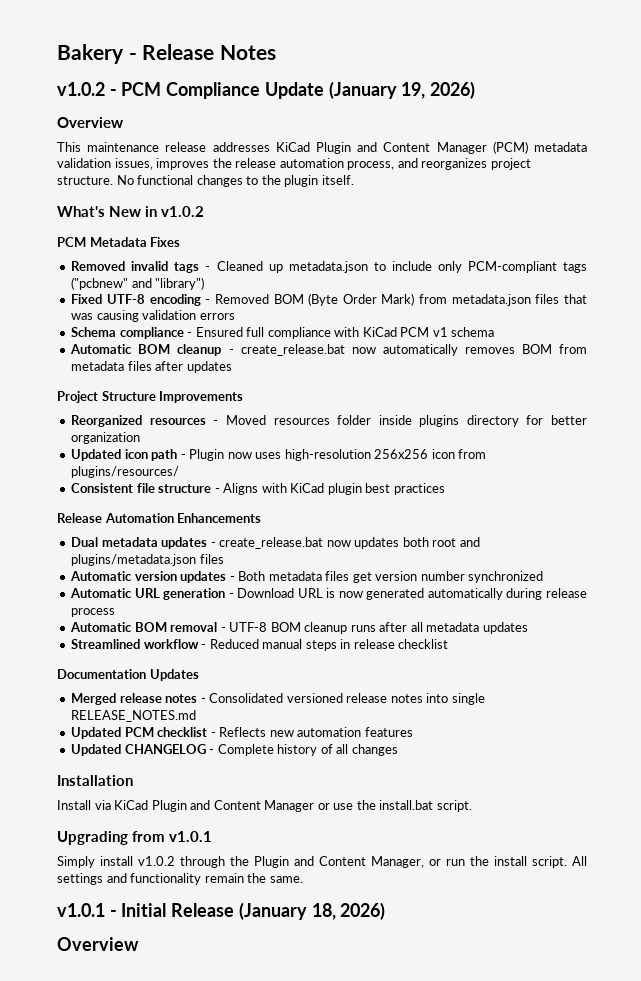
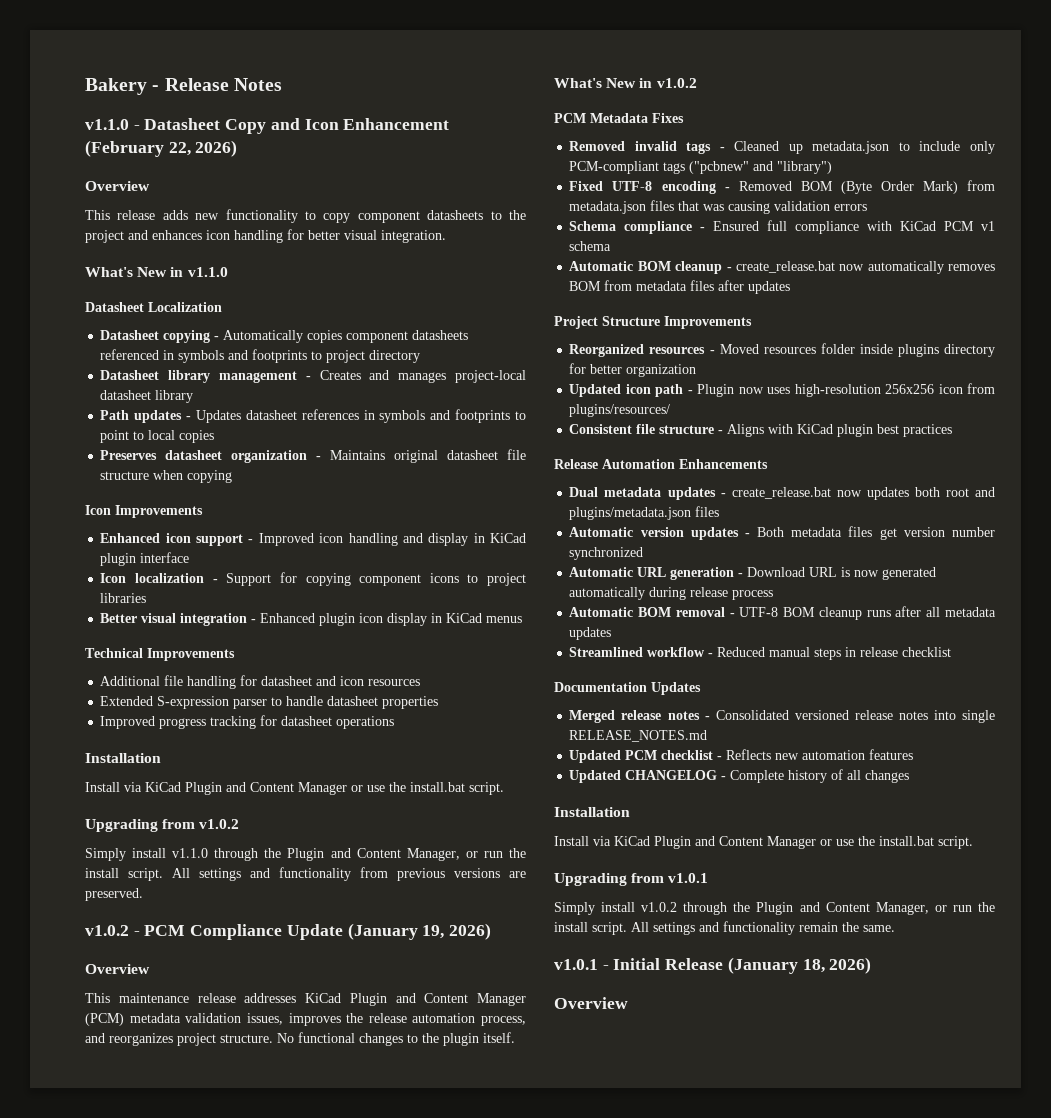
(276, 52) none -> [85,118,450,134] [85,140,238,157] [85,181,150,191] [85,209,526,223] [85,229,446,243] [85,267,228,277] [85,302,222,312] [100,330,469,343] [100,349,421,363] [100,370,526,383] [100,390,194,403] [100,409,527,423] [100,430,215,443] [100,449,526,463] [100,470,233,483] [85,505,203,518] [100,533,527,546] [100,552,190,566] [100,572,526,586] [100,593,147,603] [100,613,523,626] [85,648,235,661] [100,675,421,689] [100,696,439,709] [100,715,395,729] [85,753,161,763] [85,782,504,795] [85,819,240,832] [85,848,526,861] [85,867,526,881] [85,888,143,901] // v1.1.0 - Datasheet Copy and Icon Enhancement (February 22, 2026) // Overview // This release adds new functionality to copy component datasheets to the project and enhances icon handling for better visual integration. // What's New in v1.1.0 // Datasheet Localization // Datasheet copying - Automatically copies component datasheets referenced in symbols and footprints to project directory // Datasheet library management - Creates and manages project-local datasheet library // Path updates - Updates datasheet references in symbols and footprints to point to local copies // Preserves datasheet organization - Maintains original datasheet file structure when copying // Icon Improvements // Enhanced icon support - Improved icon handling and display in KiCad plugin interface // Icon localization - Support for copying component icons to project libraries // Better visual integration - Enhanced plugin icon display in KiCad menus // Technical Improvements // Additional file handling for datasheet and icon resources // Extended S-expression parser to handle datasheet properties // Improved progress tracking for datasheet operations // Installation // Install via KiCad Plugin and Content Manager or use the install.bat script. // Upgrading from v1.0.2 // Simply install v1.1.0 through the Plugin and Content Manager, or run the install script. All settings and functionality from previous versions are preserved.

